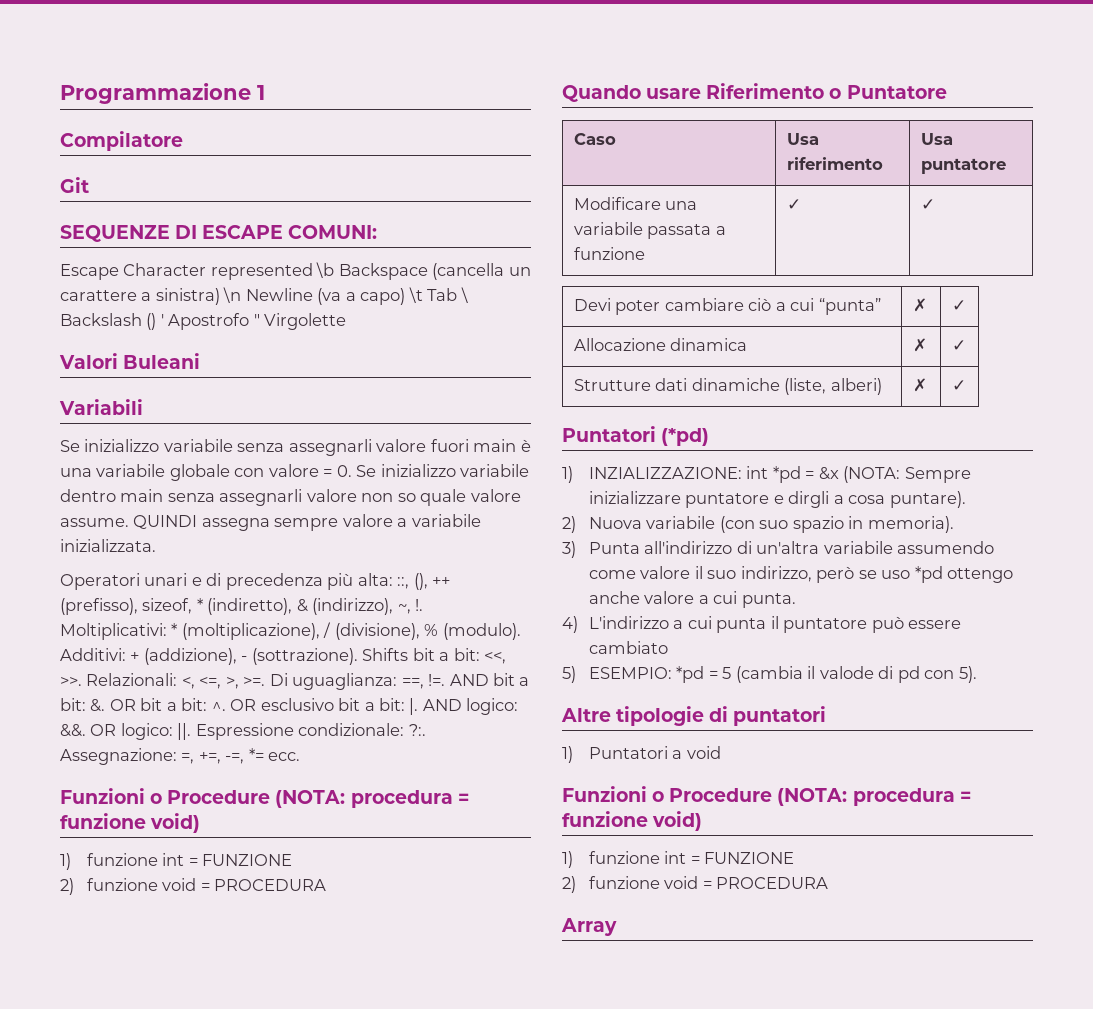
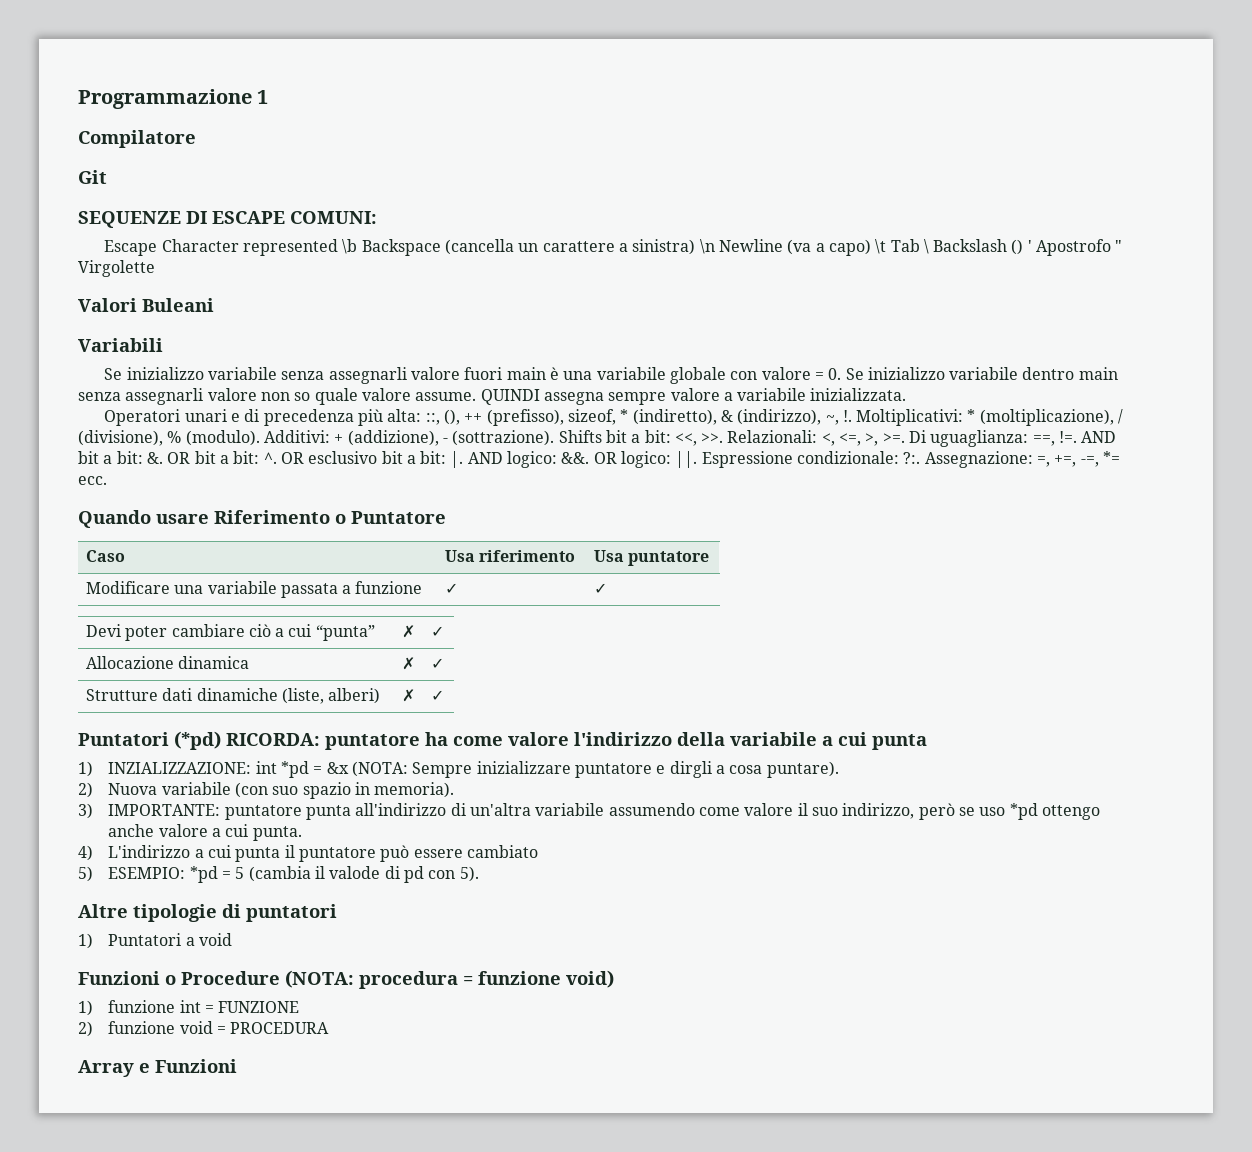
[60,788,469,808] [60,813,201,833] [60,853,293,870] [60,878,327,895] // Funzioni o Procedure (NOTA: procedura = funzione void) // 1) funzione int = FUNZIONE // 2) funzione void = PROCEDURA -> (107, 480) none
(710, 437) none -> [226,732,927,750] RICORDA: puntatore ha come valore l'indirizzo della variabile a cui punta
[588,542,640,554] Punta -> [108,804,352,820] IMPORTANTE: puntatore punta
(617, 927) none -> [139,1059,237,1073] e Funzioni

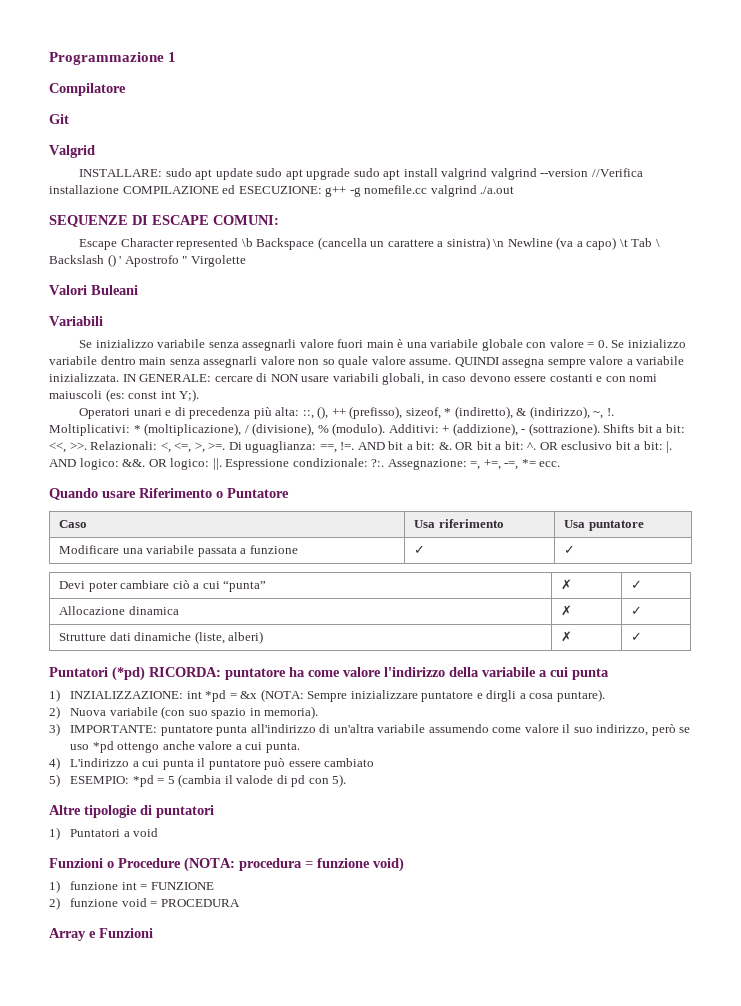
(107, 177) none -> [49,145,95,158] [79,168,643,180] [49,185,515,197] // Valgrid // INSTALLARE: sudo apt update sudo apt upgrade sudo apt install valgrind valgrind --version //Verifica installazione COMPILAZIONE ed ESECUZIONE: g++ -g nomefile.cc valgrind ./a.out
(907, 394) none -> [122,373,658,385] [49,389,200,402] IN GENERALE: cercare di NON usare variabili globali, in caso devono essere costanti e con nomi maiuscoli (es: const int Y;).

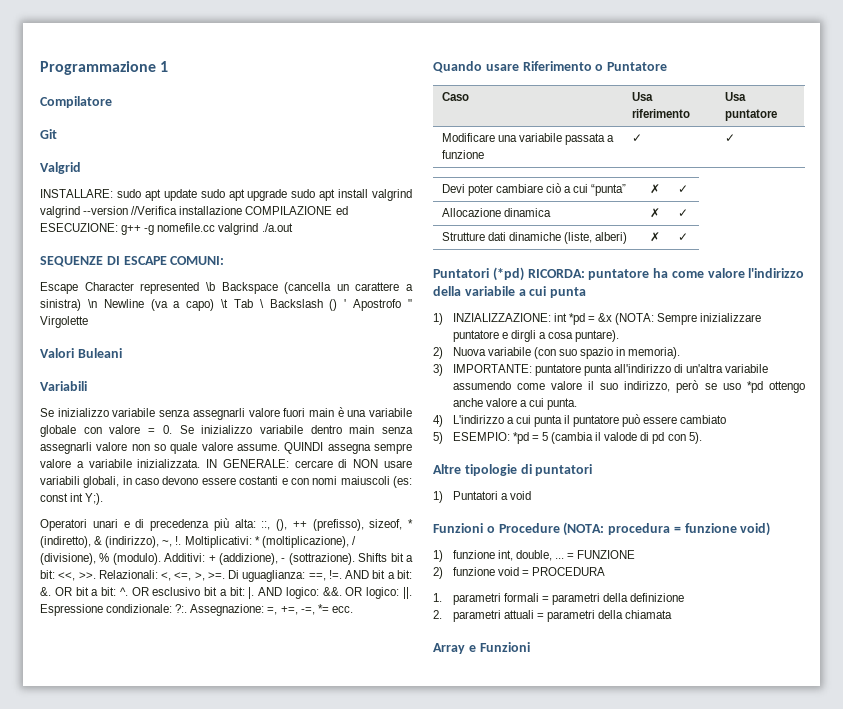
[121,882,137,890] int -> [497,550,564,561] int, double, ...
(240, 903) none -> [433,593,685,605] [433,610,673,622] // 1. parametri formali = parametri della definizione // 2. parametri attuali = parametri della chiamata

